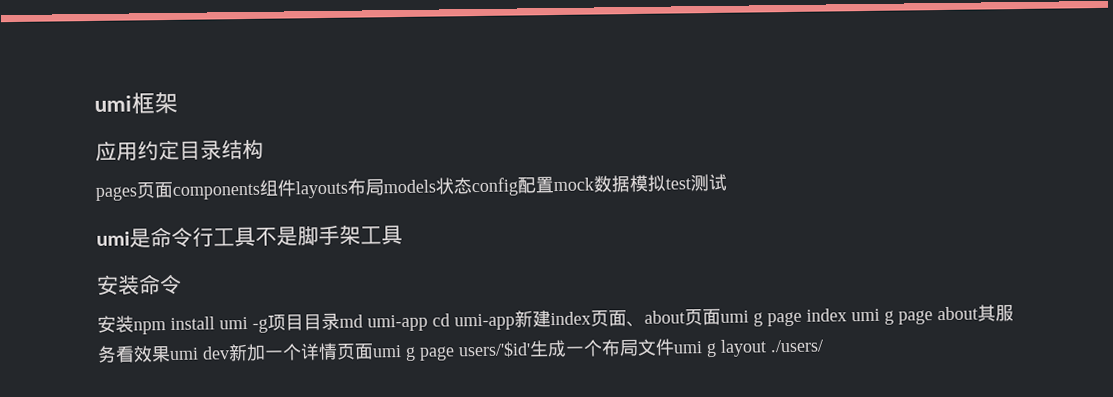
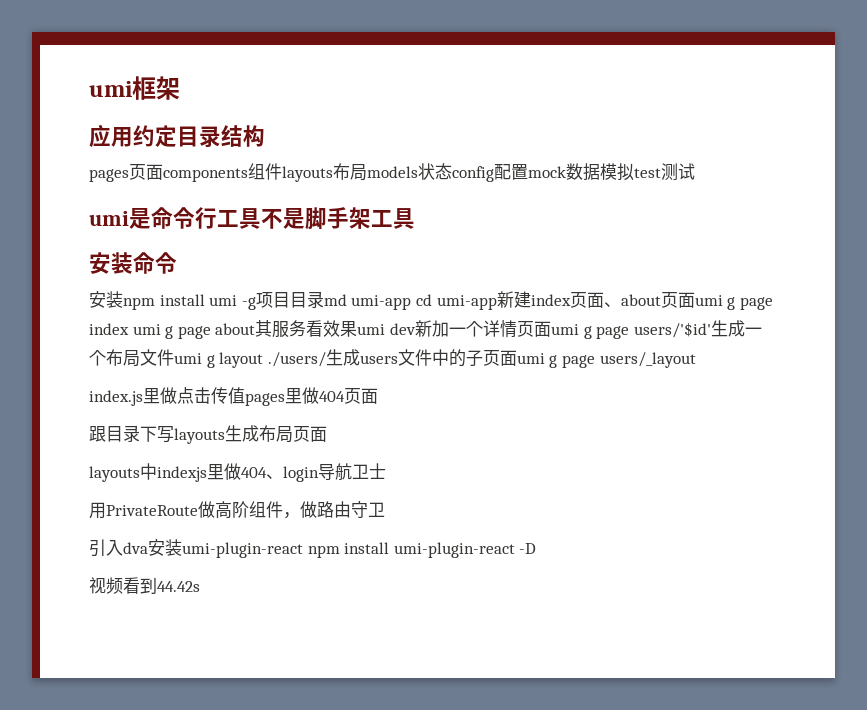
(823, 346) none -> [325,349,696,368] [89,387,378,406] [89,425,327,444] [89,463,386,482] [89,501,385,519] [89,539,537,558] [89,577,200,594] 生成users文件中的子页面umi g page users/_layout // index.js里做点击传值pages里做404页面 // 跟目录下写layouts生成布局页面 // layouts中indexjs里做404、login导航卫士 // 用PrivateRoute做高阶组件，做路由守卫 // 引入dva安装umi-plugin-react npm install umi-plugin-react -D // 视频看到44.42s

